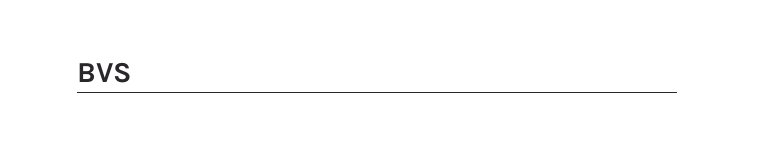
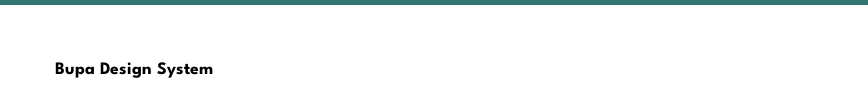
[77,62,131,83] BVS -> [55,62,213,78] Bupa Design System

